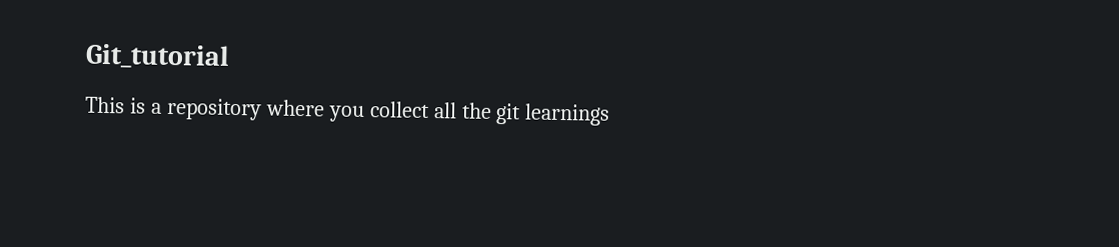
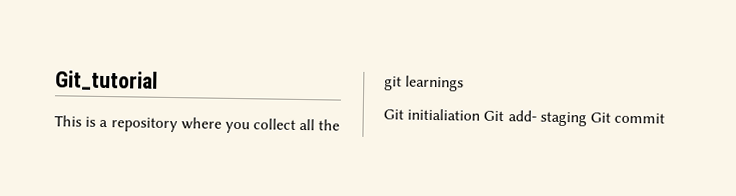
(611, 114) none -> [383,108,666,127] // Git initialiation Git add- staging Git commit

